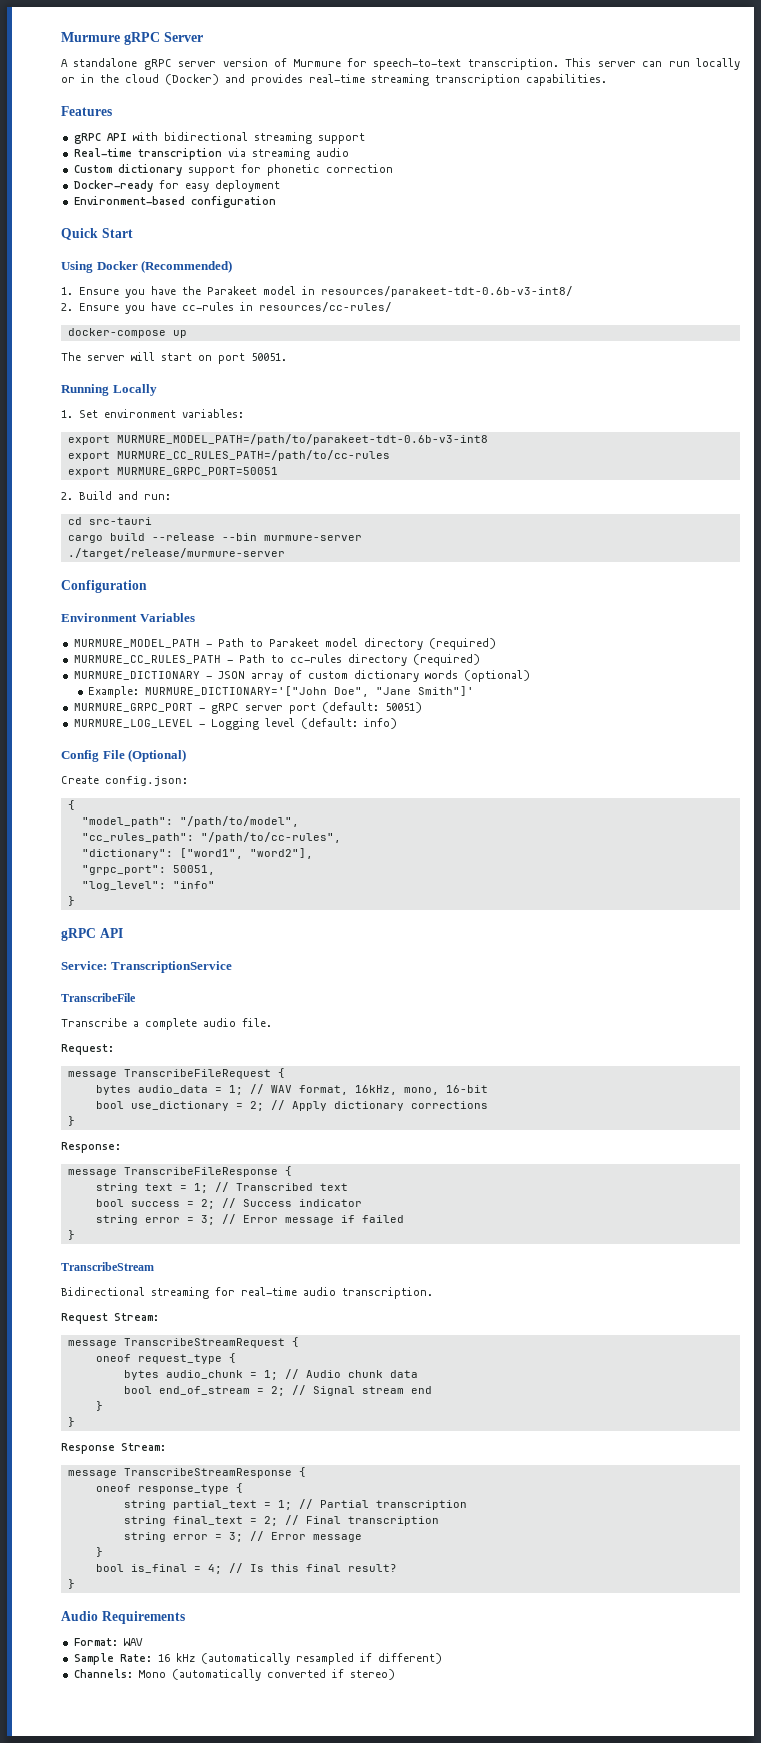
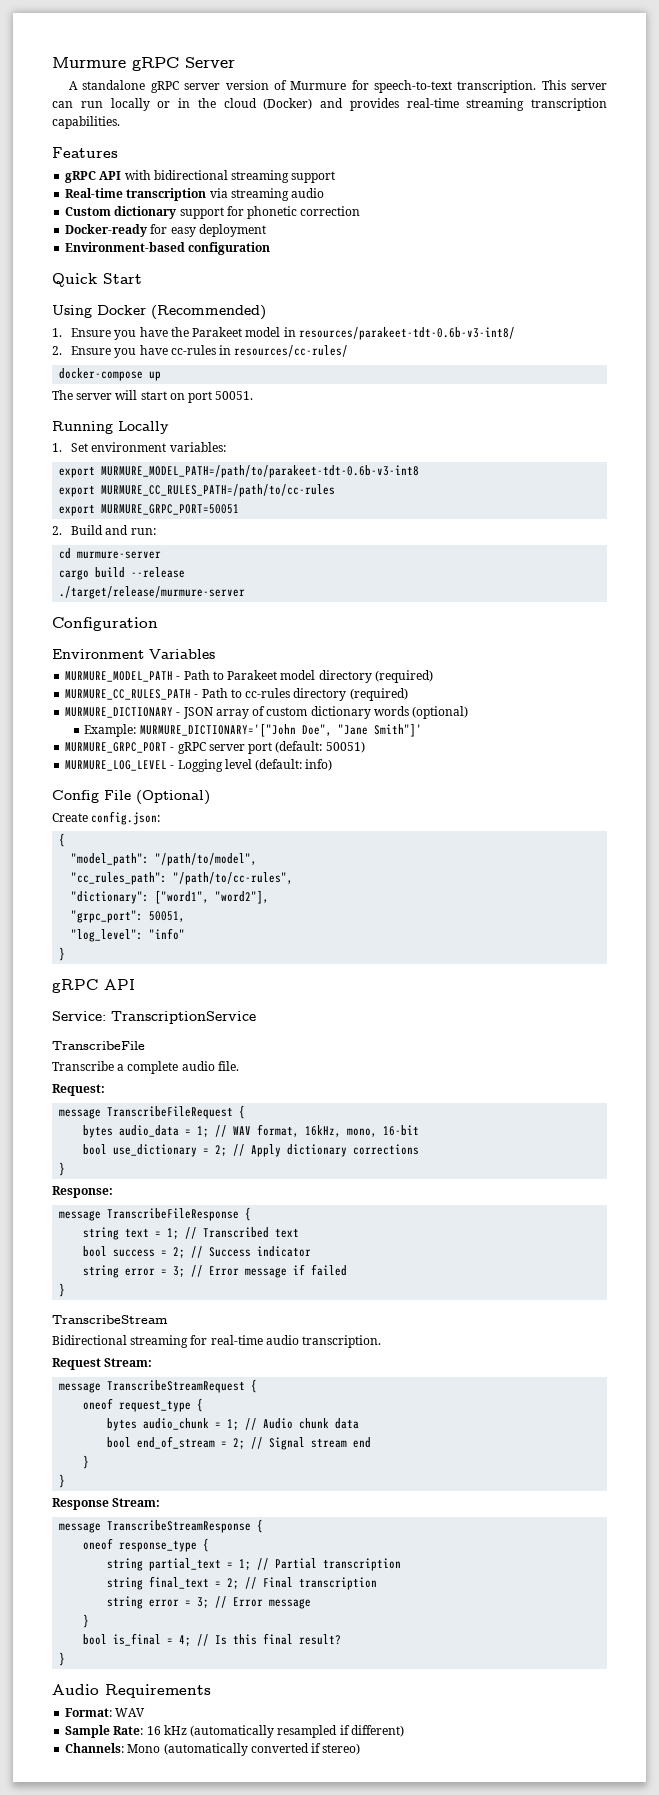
[88,517,152,525] src-tauri -> [77,551,162,559] murmure-server
[221,533,362,541] --bin murmure-server -> (186, 572) none

